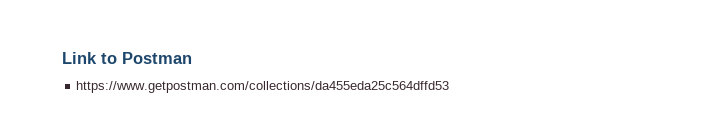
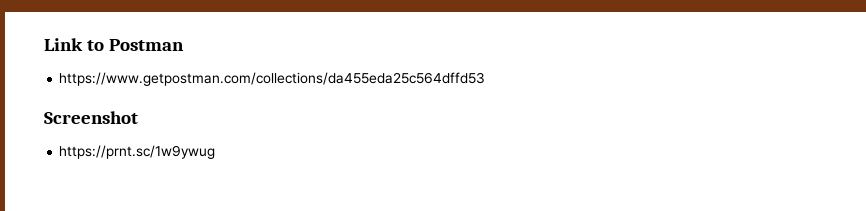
(450, 87) none -> [44,111,138,124] [59,145,216,159] // Screenshot // https://prnt.sc/1w9ywug

